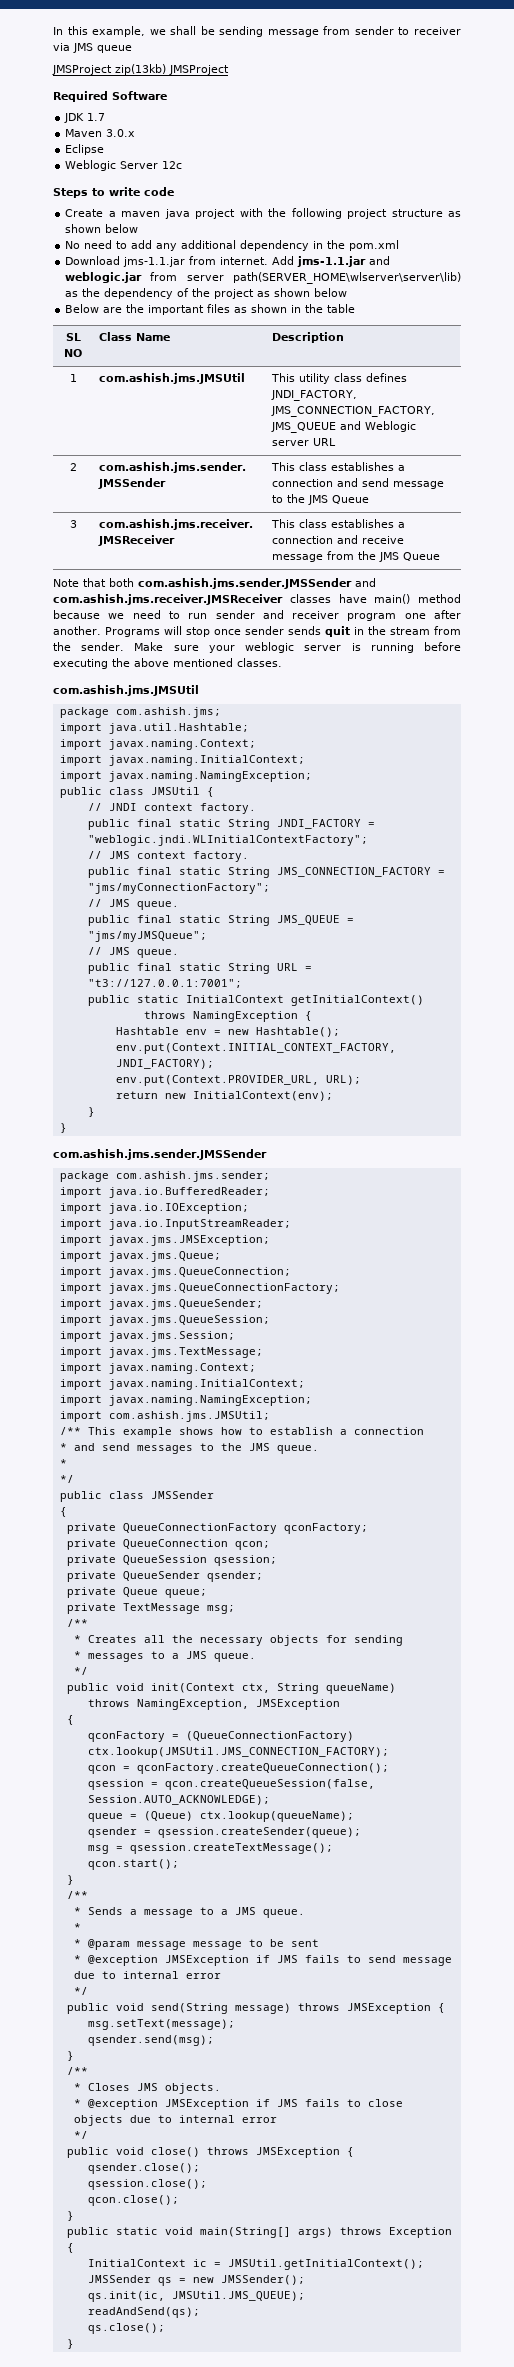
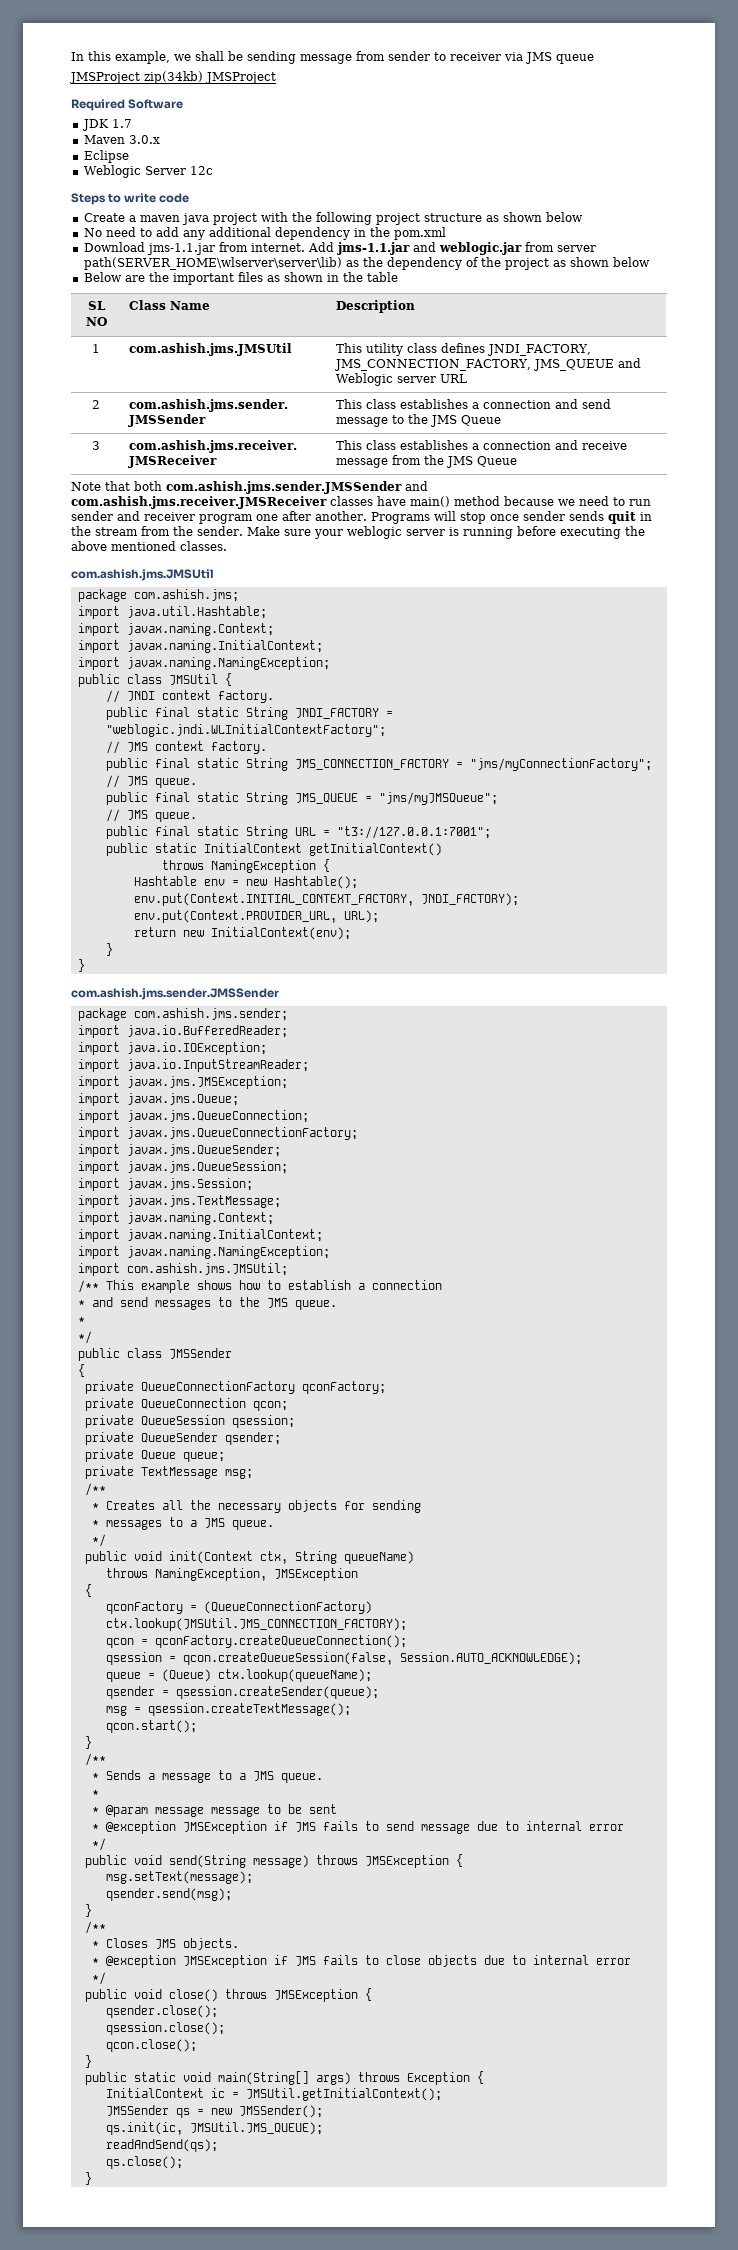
[115,64,166,75] zip(13kb) -> [144,71,203,84] zip(34kb)

